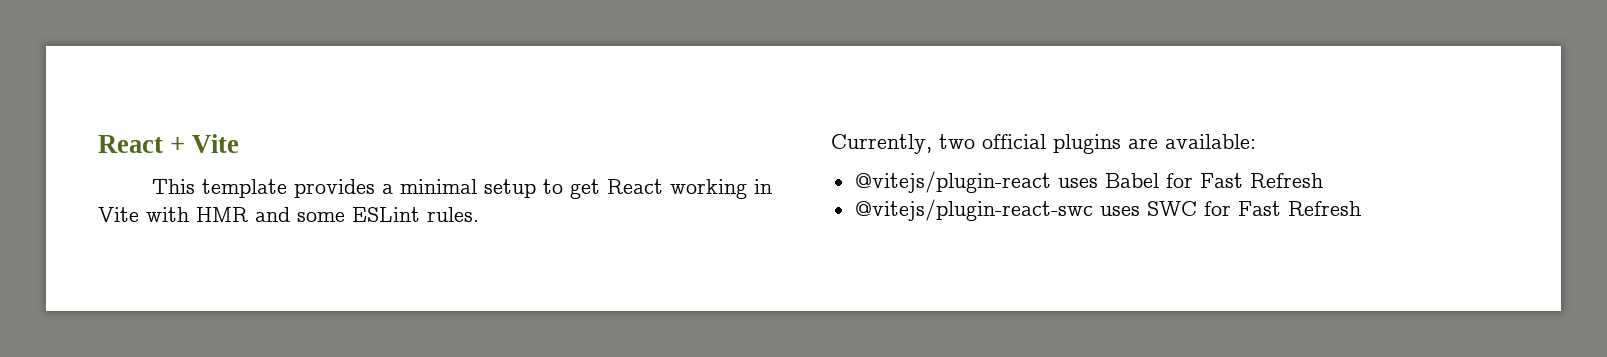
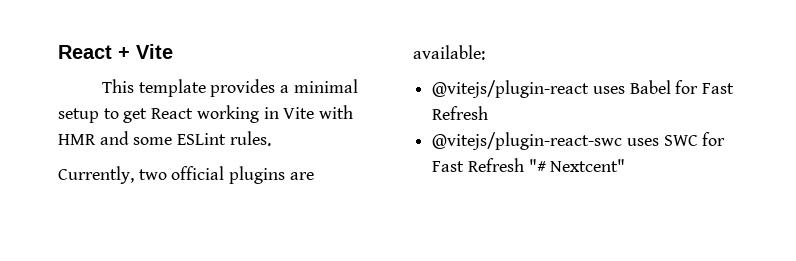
(1361, 208) none -> [528,159,626,172] "# Nextcent"

